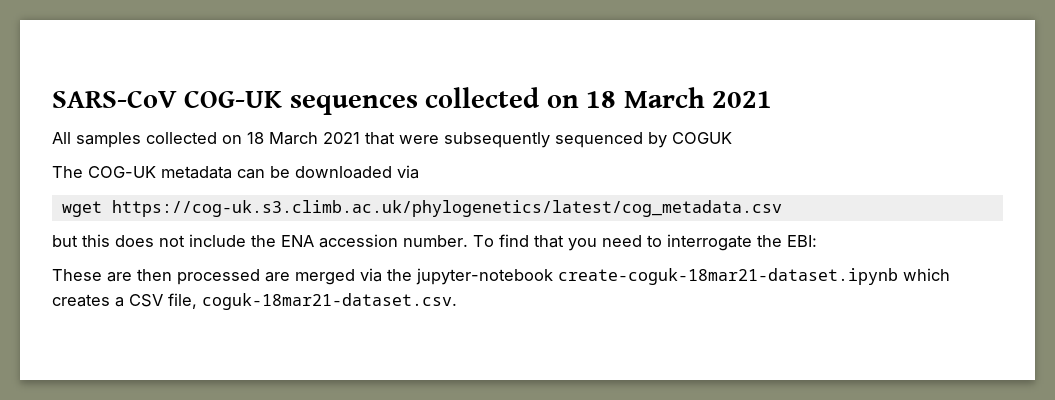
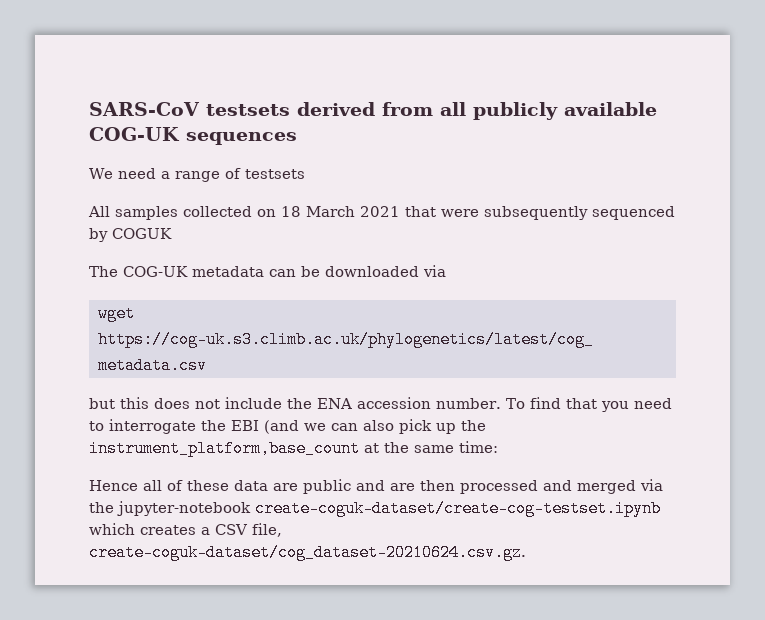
[184,87,772,115] COG-UK sequences collected on 18 March 2021 -> [206,102,658,120] [89,127,297,145] [89,168,305,182] testsets derived from all publicly available COG-UK sequences // We need a range of testsets
[787,235,817,247] [52,269,102,281] EBI: // These -> [231,419,486,434] [89,440,498,457] [89,479,385,494] EBI (and we can also pick up the instrument_platform,base_count at the same time: // Hence all of these data are public and
[265,272,290,282] are -> [543,480,572,491] and
[558,268,898,285] create-coguk-18mar21-dataset.ipynb -> [255,500,661,517] create-coguk-dataset/create-cog-testset.ipynb
[202,293,457,310] coguk-18mar21-dataset.csv. -> [89,544,526,561] create-coguk-dataset/cog_dataset-20210624.csv.gz.

